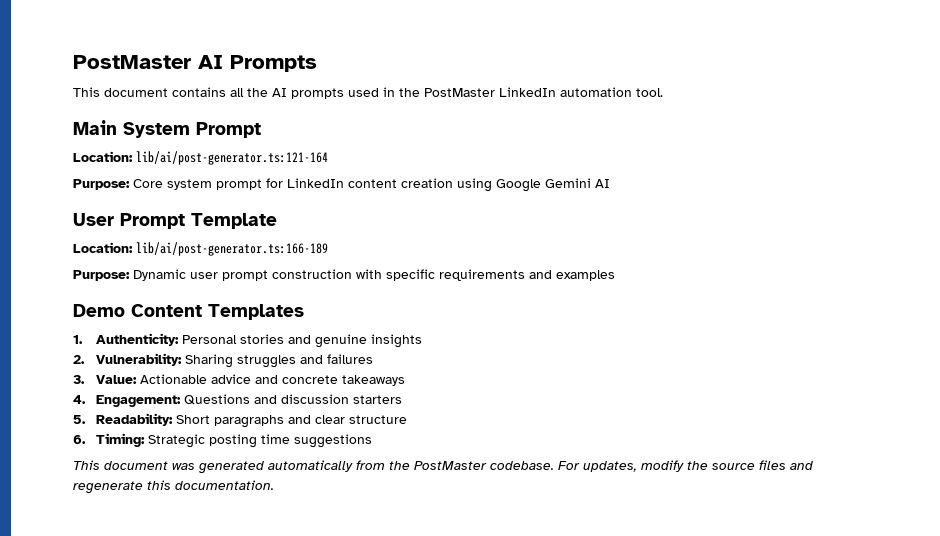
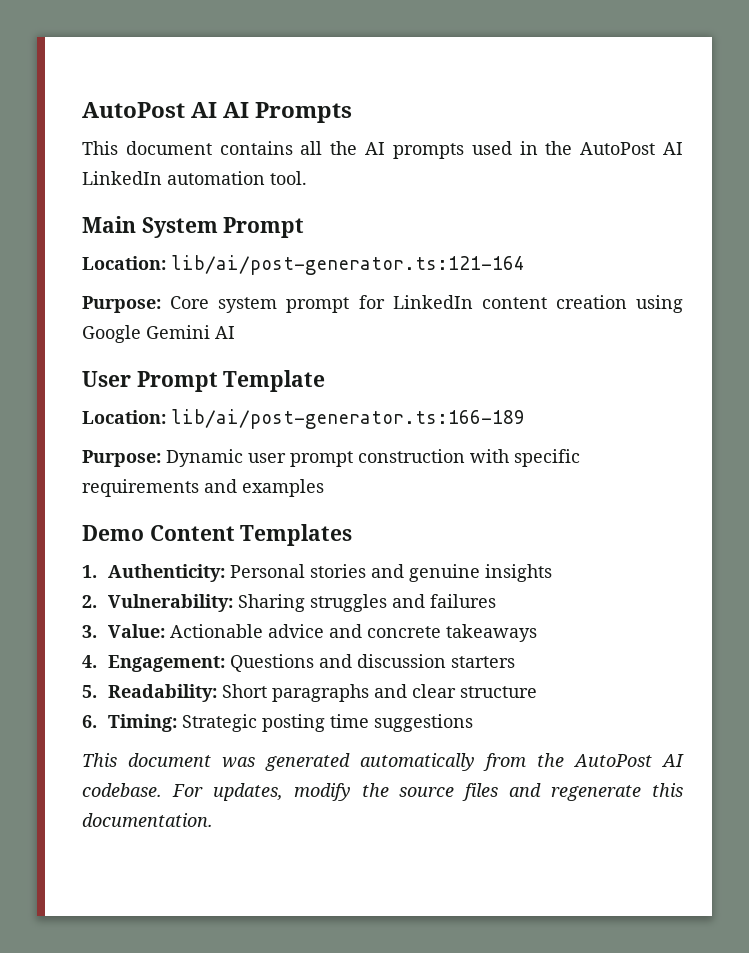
[73,55,191,69] PostMaster -> [82,102,218,118] AutoPost AI
[424,88,495,97] PostMaster -> [580,142,683,155] AutoPost AI
[414,461,487,470] PostMaster -> [573,754,684,767] AutoPost AI

